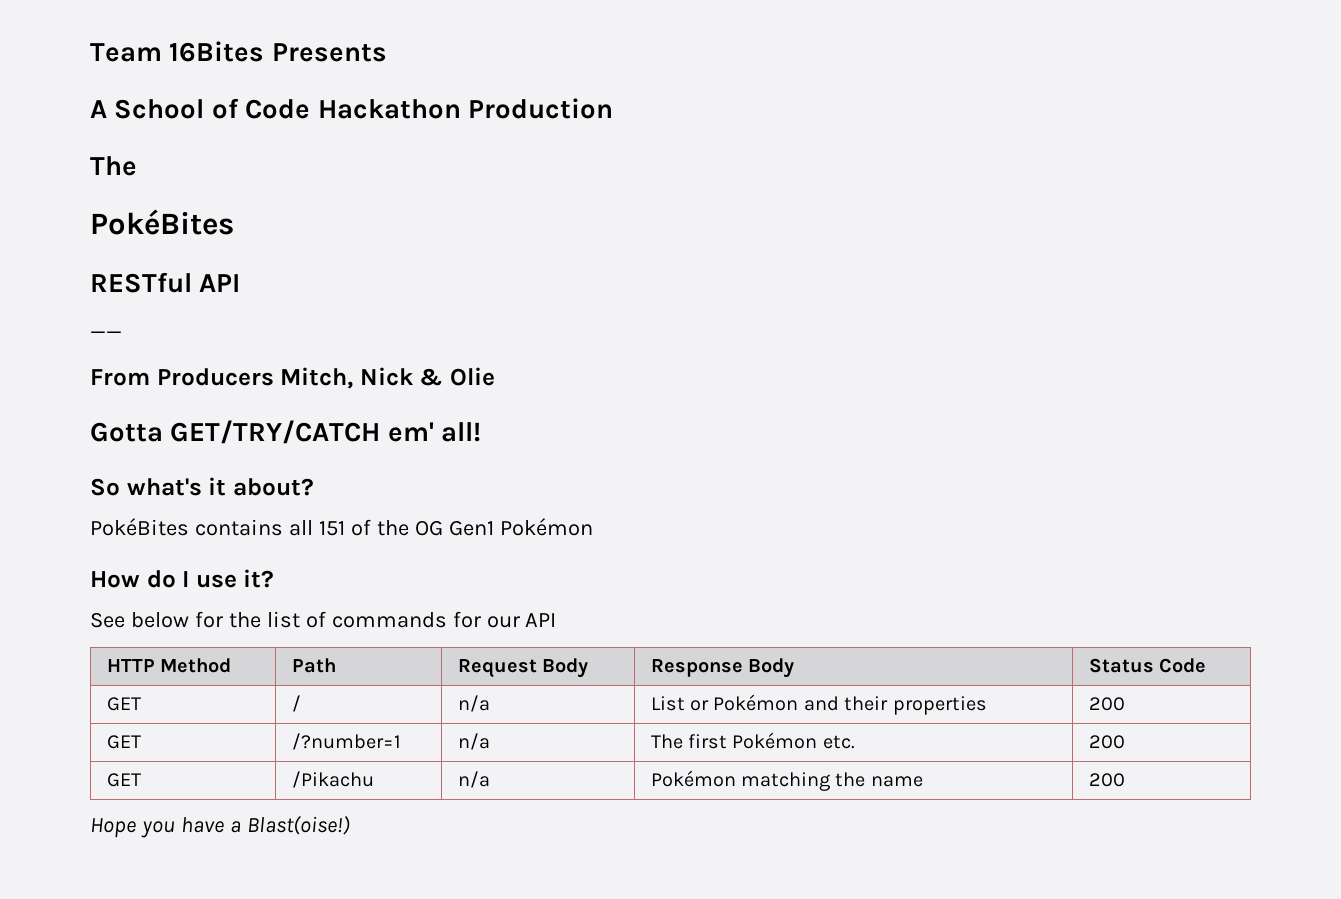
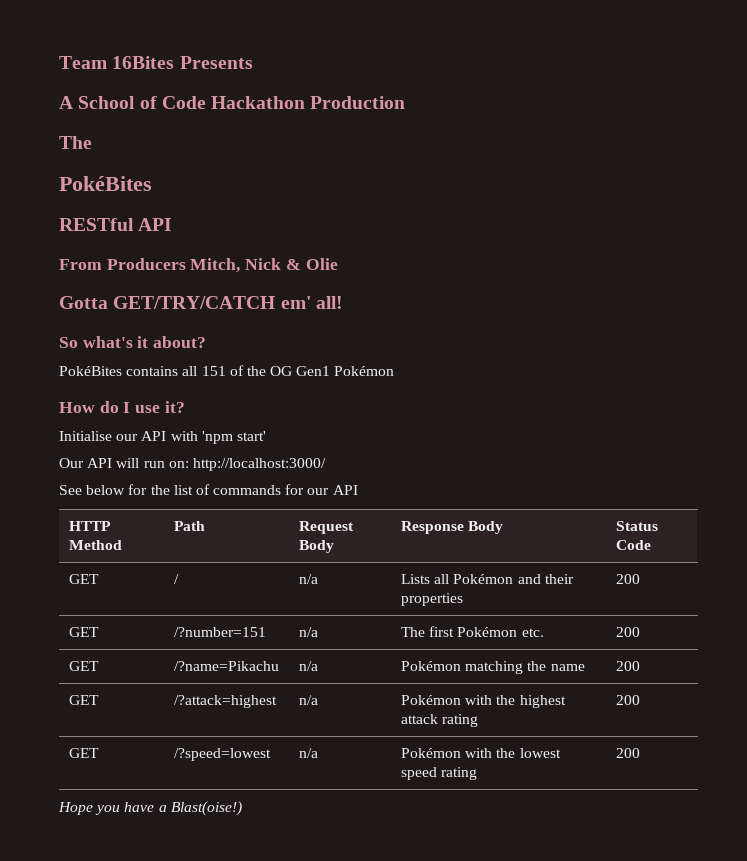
[90,331,122,333] // __ -> (173, 224) none
(275, 578) none -> [59,431,266,444] [59,458,326,471] // Initialise our API with 'npm start' // Our API will run on: http://localhost:3000/
[650,696,709,711] List or -> [400,574,450,584] Lists all
[291,733,401,750] /?number=1 -> [173,627,266,637] /?number=151
[291,771,374,788] /Pikachu -> [173,661,279,671] /?name=Pikachu
(1125, 780) none -> [68,695,99,705] [173,695,277,708] [298,695,318,705] [400,695,566,708] [400,714,479,727] [615,695,640,705] [68,748,99,758] [173,748,271,761] [298,748,318,758] [400,748,561,758] [400,767,478,780] [615,748,640,758] // GET | /?attack=highest | n/a | Pokémon with the highest attack rating | 200 // GET | /?speed=lowest | n/a | Pokémon with the lowest speed rating | 200

